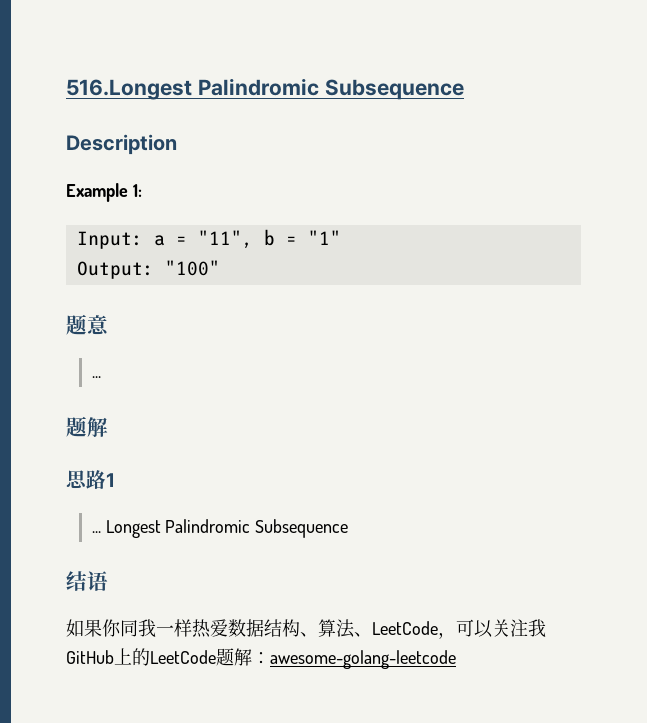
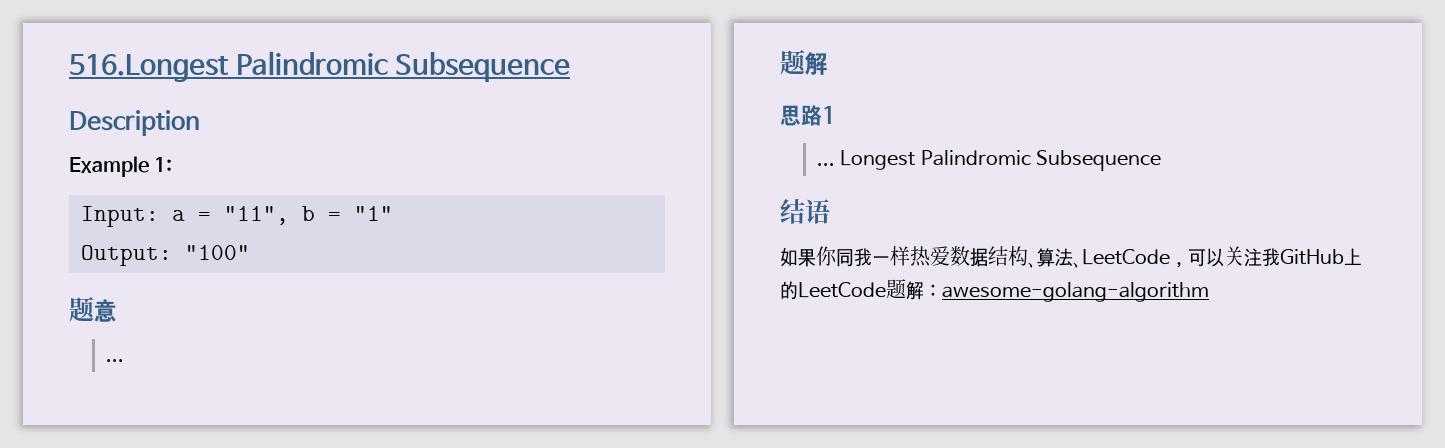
[270,650,456,669] awesome-golang-leetcode -> [942,282,1209,302] awesome-golang-algorithm

